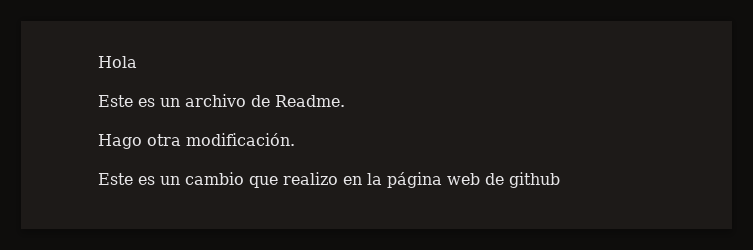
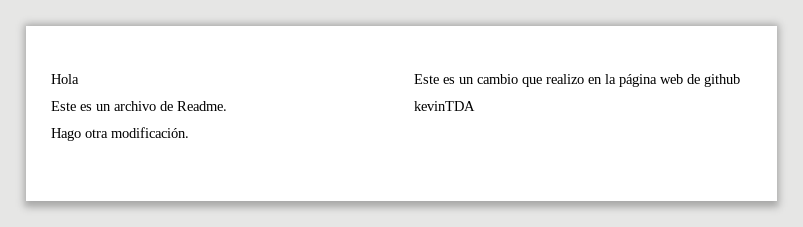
(560, 180) none -> [414,101,475,111] // kevinTDA

